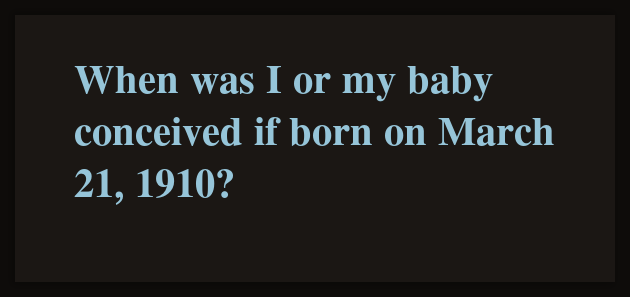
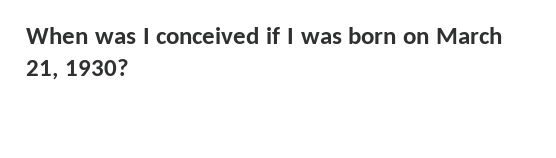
[292,66,493,102] [74,117,281,146] or my baby conceived if -> [156,27,342,44] conceived if I was
[134,169,235,198] 1910? -> [64,59,129,76] 1930?

